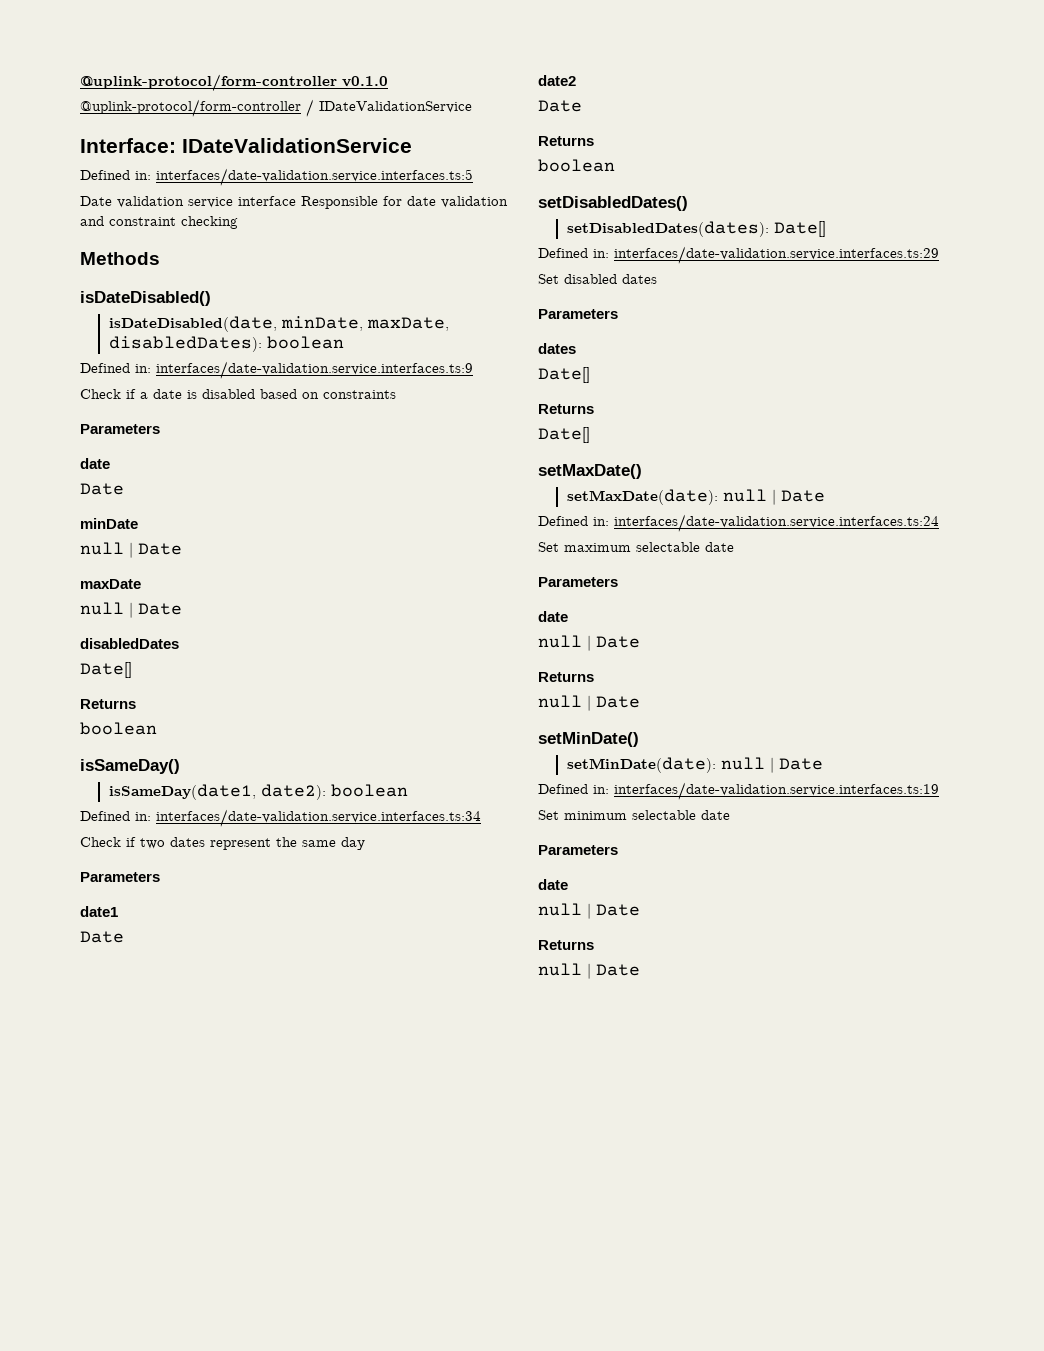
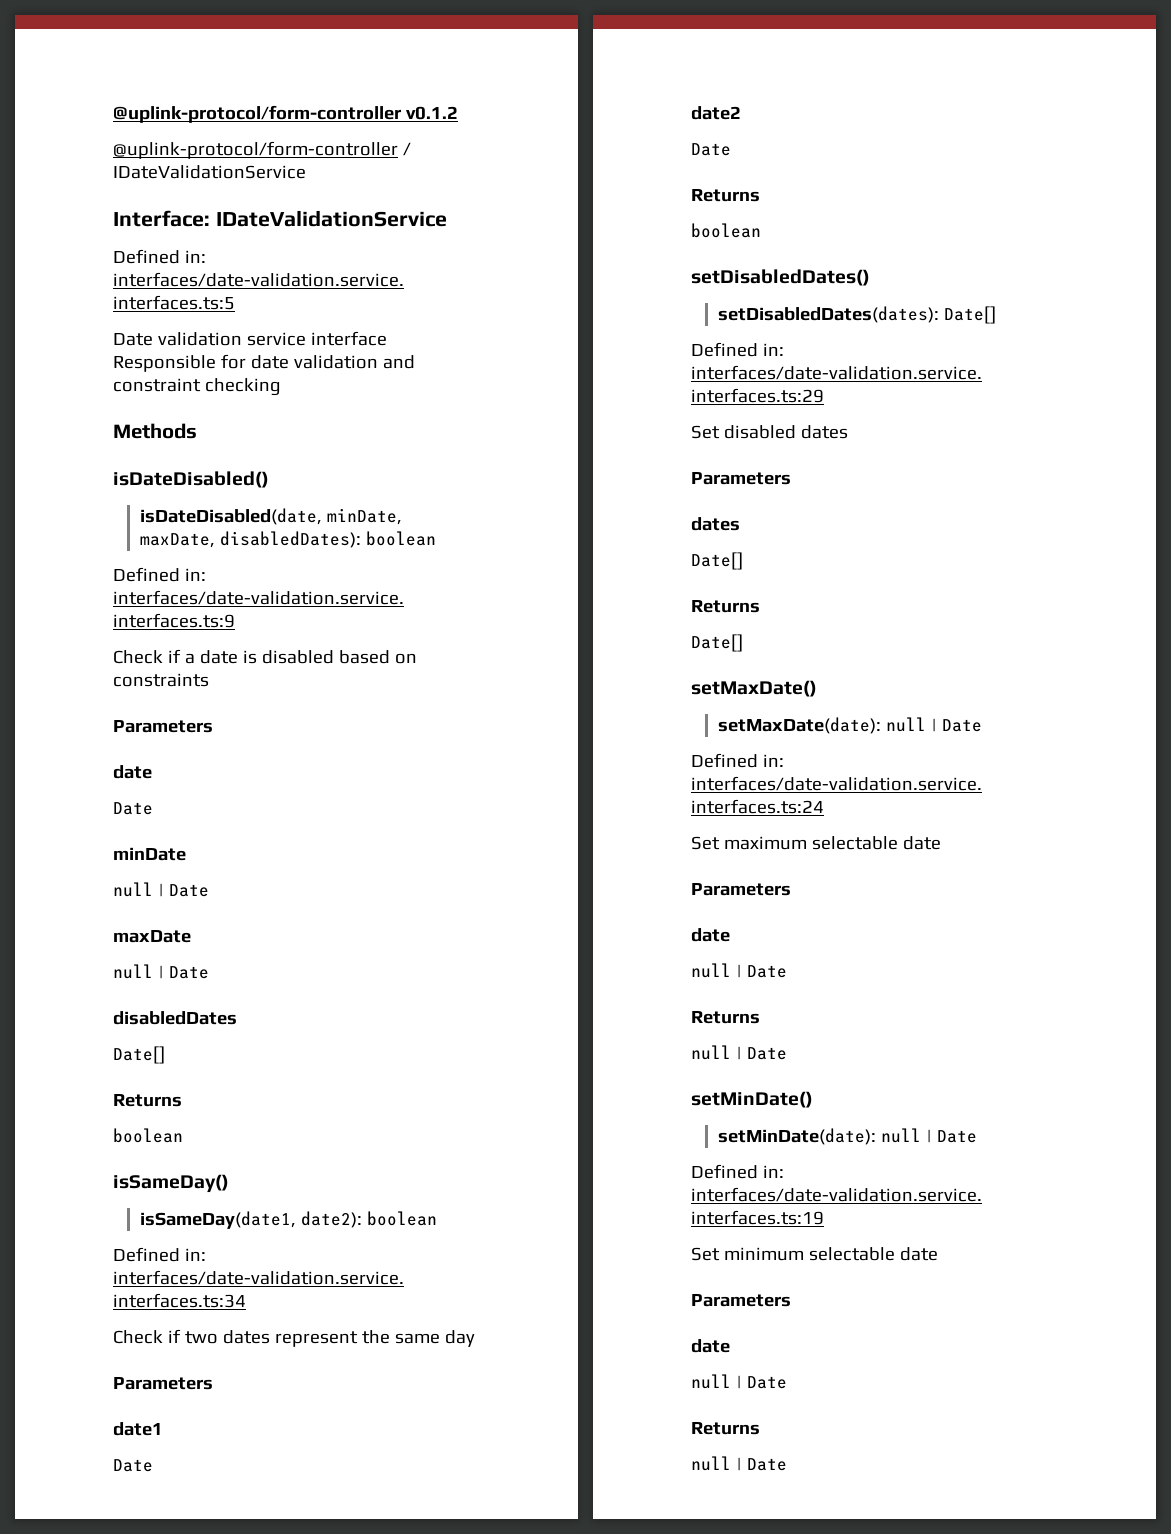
[80,74,388,91] @uplink-protocol/form-controller v0.1.0 -> [113,105,458,123] @uplink-protocol/form-controller v0.1.2

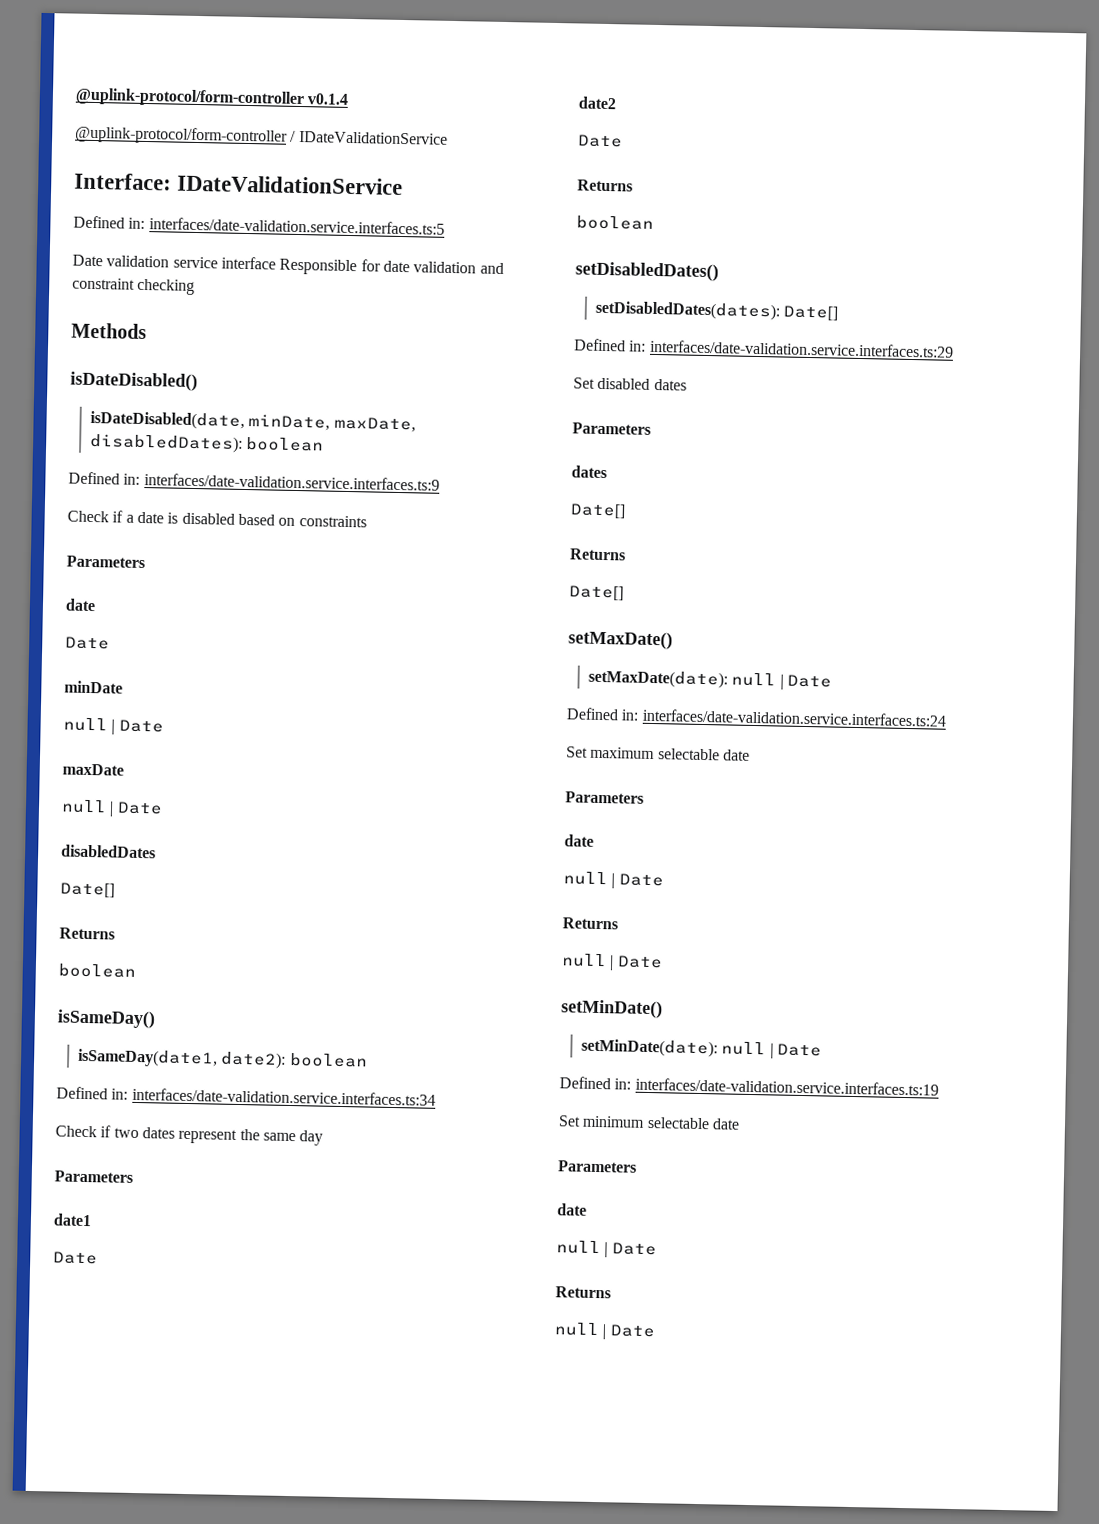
[113,105,458,123] @uplink-protocol/form-controller v0.1.2 -> [75,87,350,109] @uplink-protocol/form-controller v0.1.4

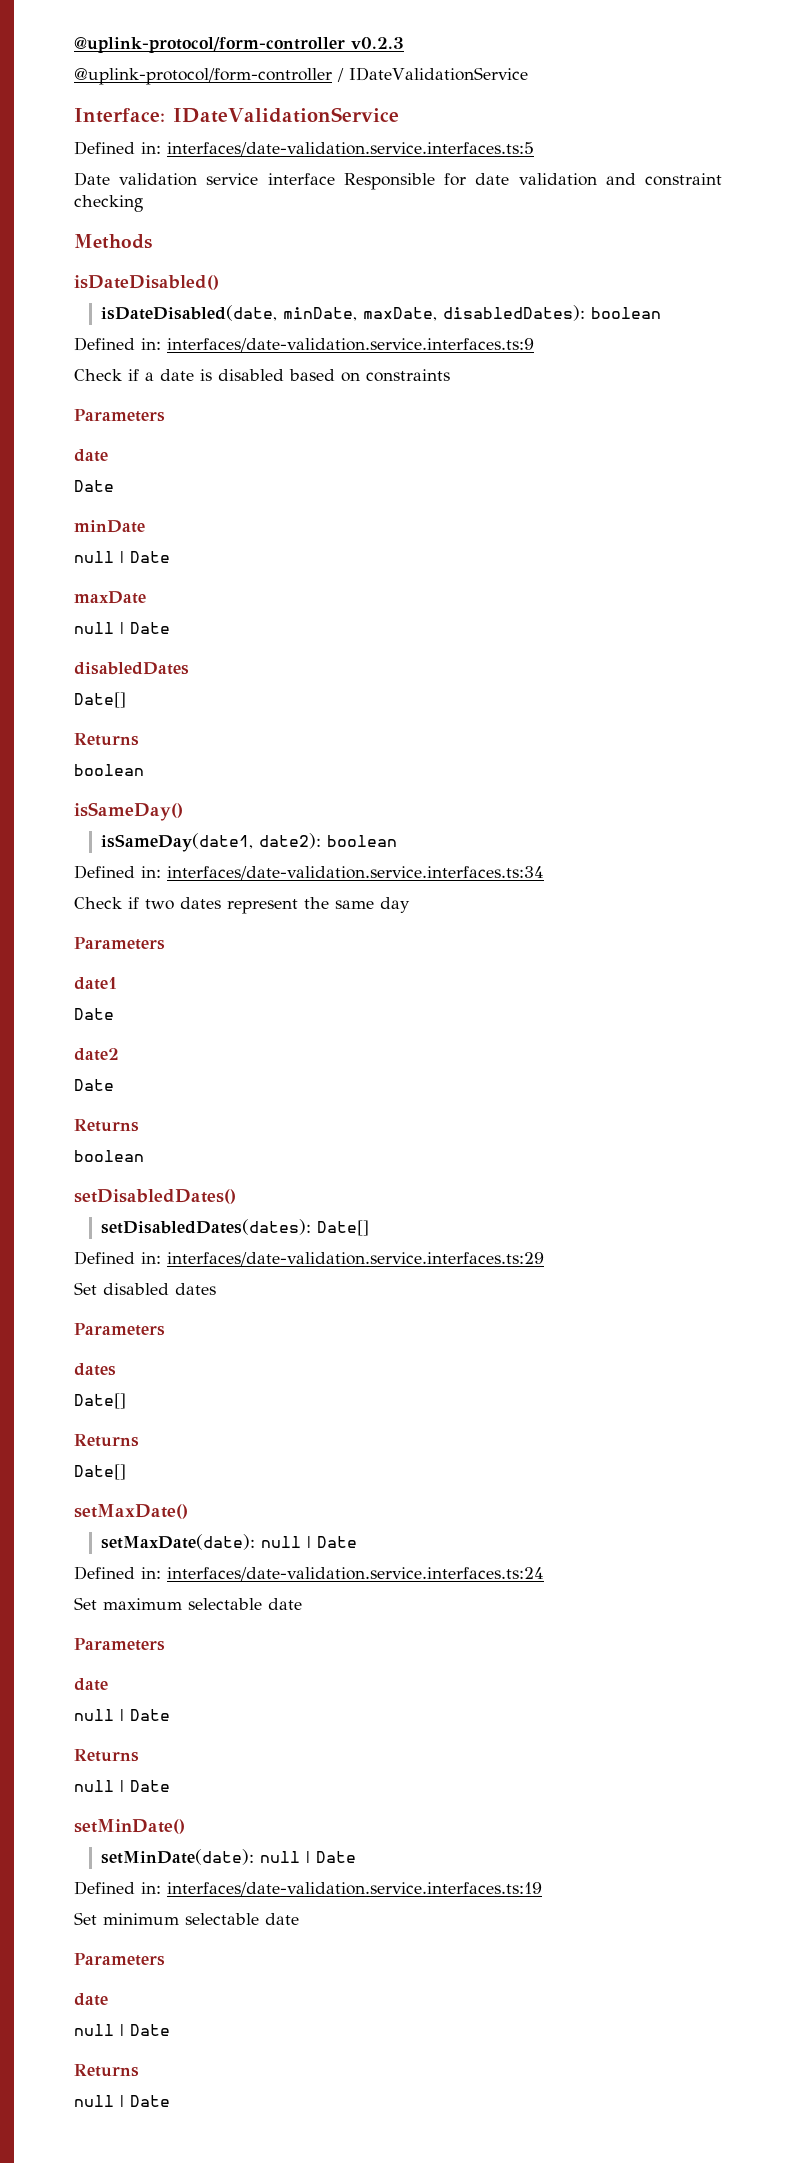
[75,87,350,109] @uplink-protocol/form-controller v0.1.4 -> [74,37,404,53] @uplink-protocol/form-controller v0.2.3

